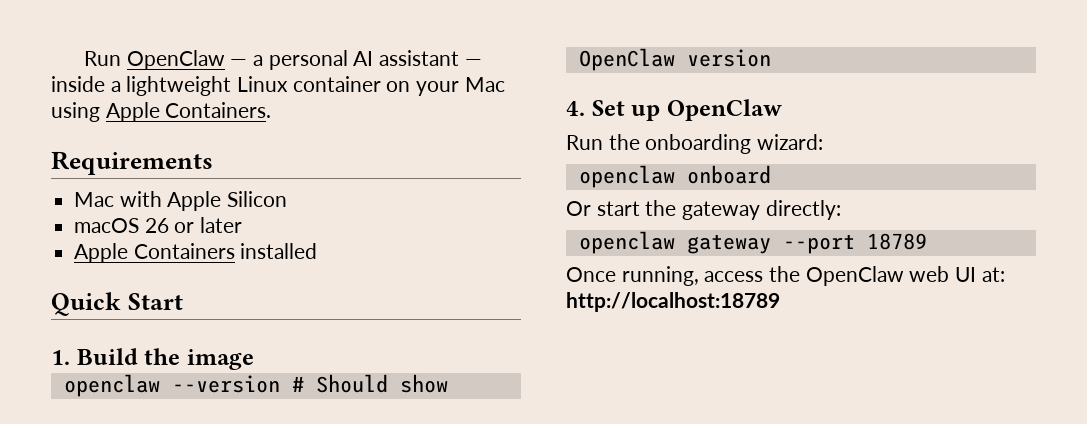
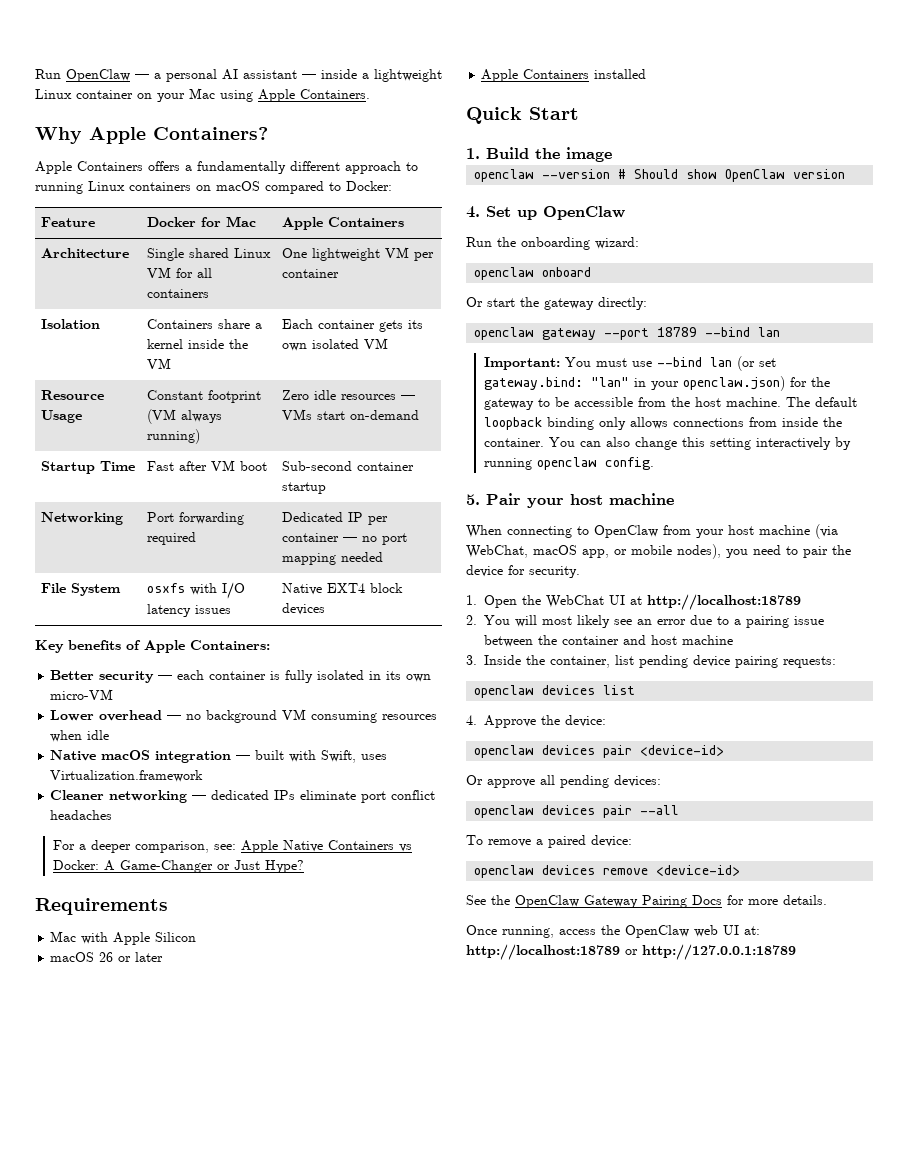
(272, 110) none -> [35,127,268,144] [35,161,418,174] [35,181,392,194] [41,217,96,227] [147,216,257,227] [282,217,405,230] [41,248,130,258] [147,248,272,261] [147,267,213,278] [147,289,210,298] [282,247,435,261] [282,269,340,278] [41,319,101,329] [147,319,263,329] [147,339,249,349] [147,358,172,369] [282,319,424,332] [282,338,389,351] [41,390,105,400] [41,410,83,423] [147,390,262,403] [147,409,223,424] [147,429,201,444] [282,390,416,400] [282,409,420,420] [41,461,136,474] [147,460,268,471] [282,461,415,471] [282,482,327,494] [41,512,124,525] [147,512,245,525] [147,532,197,545] [282,512,389,525] [282,533,408,545] [282,552,384,565] [41,583,122,596] [147,582,246,599] [147,604,232,617] [282,583,404,595] [282,603,326,615] [35,640,270,653] [50,670,432,683] [50,689,114,700] [50,709,438,723] [50,730,110,742] [50,750,388,763] [50,770,204,782] [50,790,436,803] [50,810,113,820] [52,840,412,853] [52,860,304,873] // Why Apple Containers? // Apple Containers offers a fundamentally different approach to running Linux containers on macOS compared to Docker: // Feature | Docker for Mac | Apple Containers // Architecture | Single shared Linux VM for all containers | One lightweight VM per container // Isolation | Containers share a kernel inside the VM | Each container gets its own isolated VM // Resource Usage | Constant footprint (VM always running) | Zero idle resources — VMs start on-demand // Startup Time | Fast after VM boot | Sub-second container startup // Networking | Port forwarding required | Dedicated IP per container — no port mapping needed // File System | osxfs with I/O latency issues | Native EXT4 block devices // Key benefits of Apple Containers: // Better security — each container is fully isolated in its own micro-VM // Lower overhead — no background VM consuming resources when idle // Native macOS integration — built with Swift, uses Virtualization.framework // Cleaner networking — dedicated IPs eliminate port conflict headaches // For a deeper comparison, see: Apple Native Containers vs Docker: A Game-Changer or Just Hype?
(927, 241) none -> [705,327,781,337] [483,356,776,371] [483,376,830,391] [483,397,857,410] [483,417,842,430] [483,437,851,450] [483,457,654,470] [466,493,674,508] [466,524,838,539] [466,544,851,559] [466,565,580,578] [466,594,801,610] [466,615,824,628] [484,635,733,647] [466,655,836,668] [474,685,636,698] [466,715,606,728] [474,745,725,758] [466,775,661,788] [474,805,680,818] [466,835,632,848] [474,865,741,878] [466,895,827,908] --bind lan // Important: You must use --bind lan (or set gateway.bind: "lan" in your openclaw.json) for the gateway to be accessible from the host machine. The default loopback binding only allows connections from inside the container. You can also change this setting interactively by running openclaw config. // 5. Pair your host machine // When connecting to OpenClaw from your host machine (via WebChat, macOS app, or mobile nodes), you need to pair the device for security. // 1. Open the WebChat UI at http://localhost:18789 // 2. You will most likely see an error due to a pairing issue between the container and host machine // 3. Inside the container, list pending device pairing requests: // openclaw devices list // 4. Approve the device: // openclaw devices pair <device-id> // Or approve all pending devices: // openclaw devices pair --all // To remove a paired device: // openclaw devices remove <device-id> // See the OpenClaw Gateway Pairing Docs for more details.
(780, 302) none -> [625,944,796,960] or http://127.0.0.1:18789

